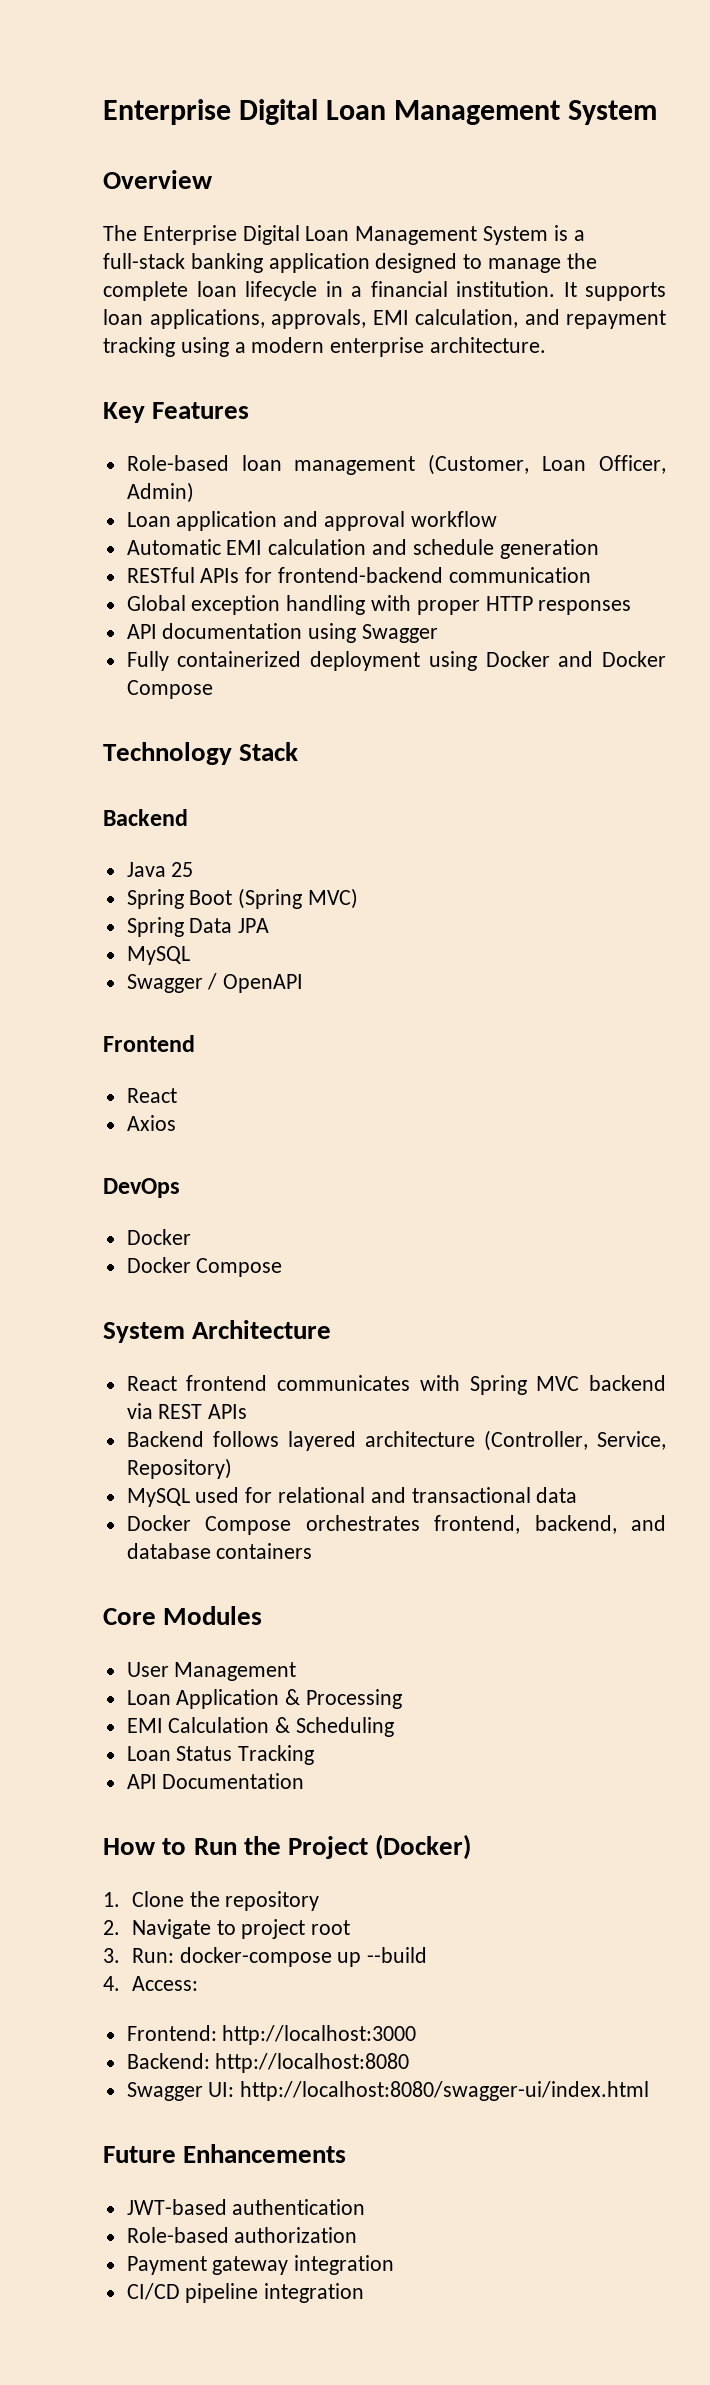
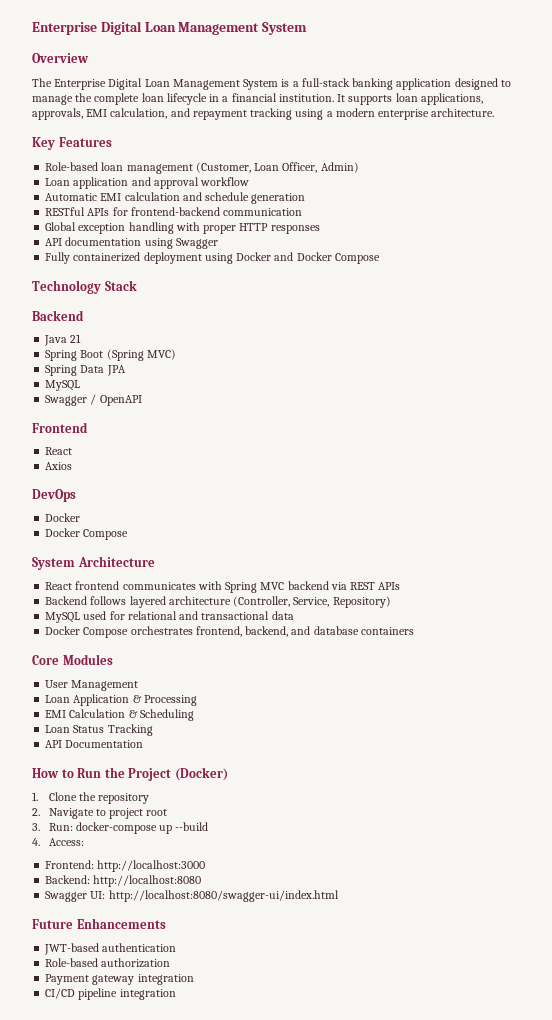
[171,862,194,877] 25 -> [70,334,82,343] 21

